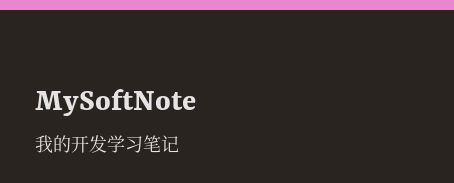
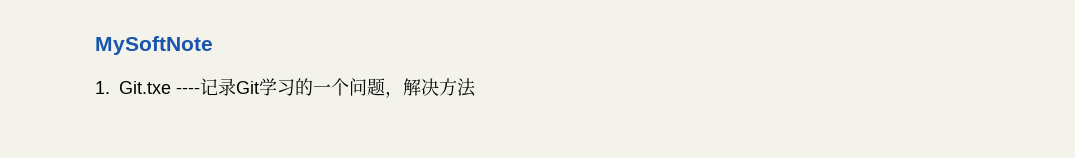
[35,135,179,153] 我的开发学习笔记 -> [95,78,477,98] 1. Git.txe ----记录Git学习的一个问题，解决方法

